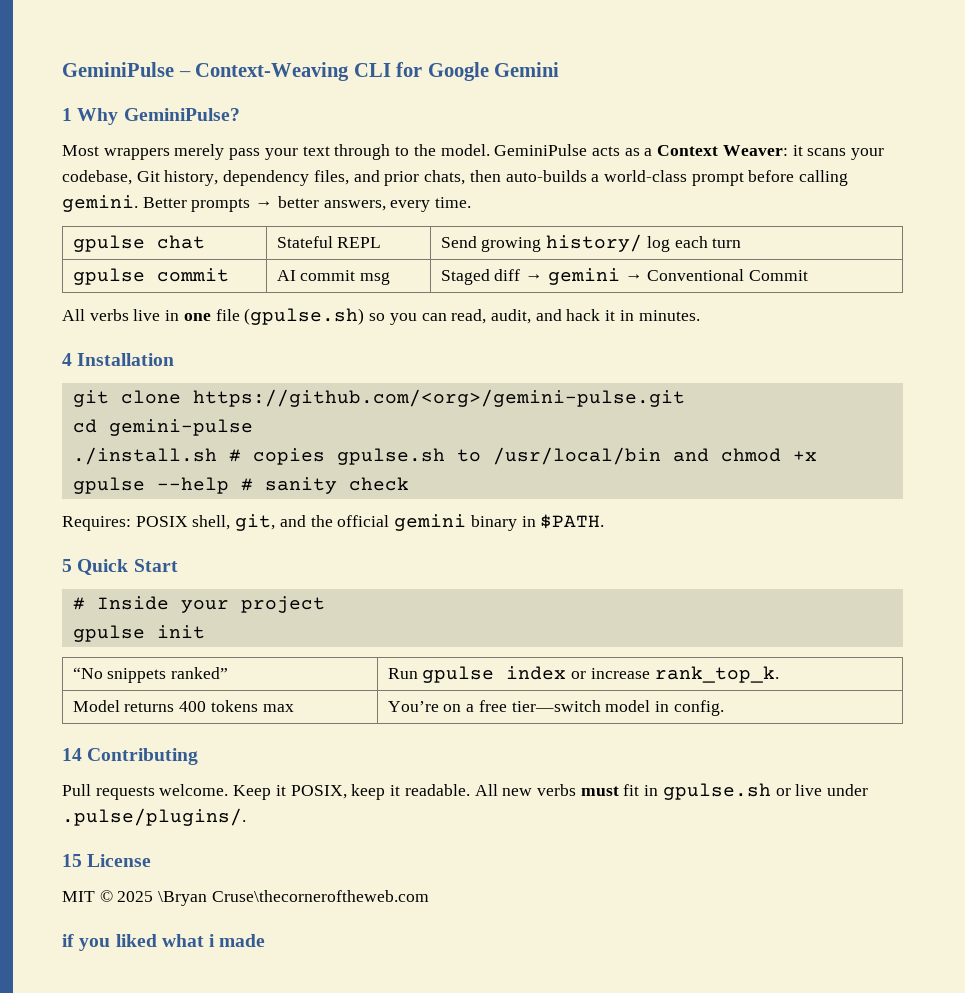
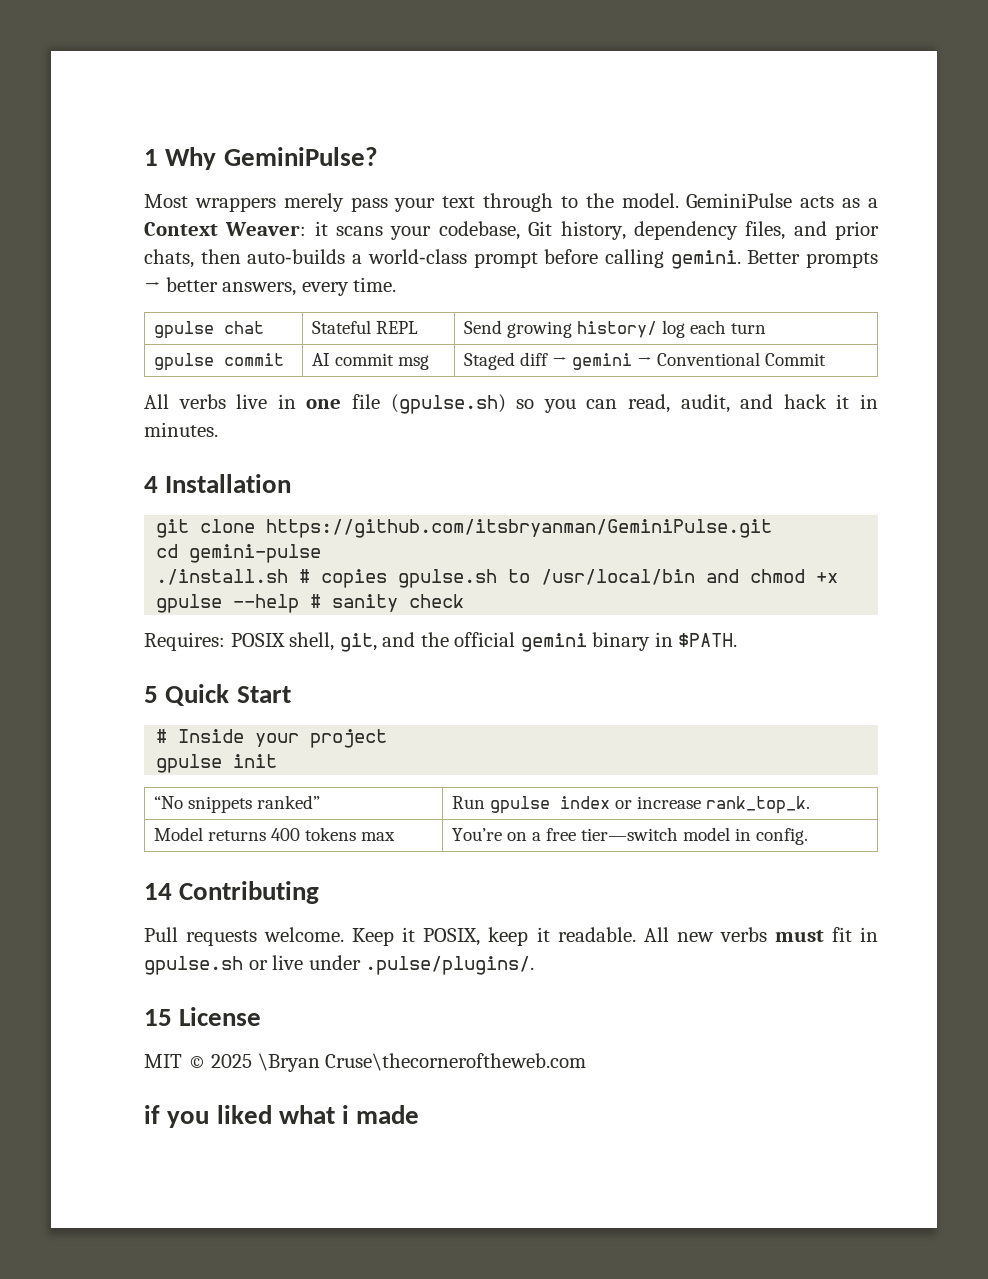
[62,62,560,81] GeminiPulse – Context‑Weaving CLI for Google Gemini // -> (144, 157) none
[192,389,685,407] https://github.com/<org>/gemini‑pulse.git -> [266,519,773,538] https://github.com/itsbryanman/GeminiPulse.git

